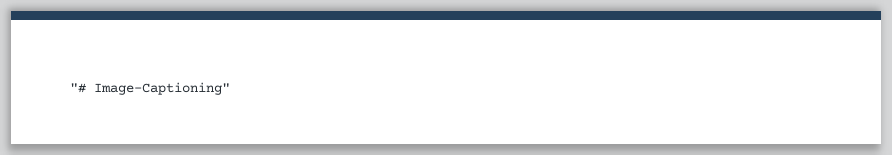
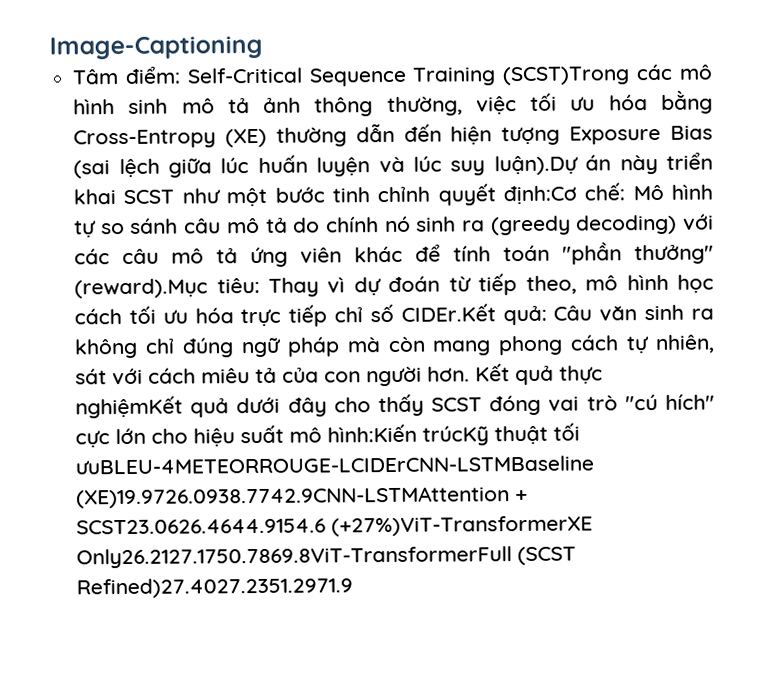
[70,82,230,95] "# Image-Captioning" -> [49,35,263,60] [72,63,713,87] [73,90,713,117] [73,123,713,149] [73,152,713,179] [73,182,714,207] [74,213,714,238] [74,242,714,268] [74,273,715,299] [74,303,714,327] [74,334,715,359] [75,363,604,387] [75,393,715,419] [75,422,581,448] [75,455,595,475] [76,486,529,509] [76,515,594,537] [76,546,577,569] [76,577,354,599] Image-Captioning // Tâm điểm: Self-Critical Sequence Training (SCST)Trong các mô hình sinh mô tả ảnh thông thường, việc tối ưu hóa bằng Cross-Entropy (XE) thường dẫn đến hiện tượng Exposure Bias (sai lệch giữa lúc huấn luyện và lúc suy luận).Dự án này triển khai SCST như một bước tinh chỉnh quyết định:Cơ chế: Mô hình tự so sánh câu mô tả do chính nó sinh ra (greedy decoding) với các câu mô tả ứng viên khác để tính toán "phần thưởng" (reward).Mục tiêu: Thay vì dự đoán từ tiếp theo, mô hình học cách tối ưu hóa trực tiếp chỉ số CIDEr.Kết quả: Câu văn sinh ra không chỉ đúng ngữ pháp mà còn mang phong cách tự nhiên, sát với cách miêu tả của con người hơn. Kết quả thực nghiệmKết quả dưới đây cho thấy SCST đóng vai trò "cú hích" cực lớn cho hiệu suất mô hình:Kiến trúcKỹ thuật tối ưuBLEU-4METEORROUGE-LCIDErCNN-LSTMBaseline (XE)19.9726.0938.7742.9CNN-LSTMAttention + SCST23.0626.4644.9154.6 (+27%)ViT-TransformerXE Only26.2127.1750.7869.8ViT-TransformerFull (SCST Refined)27.4027.2351.2971.9

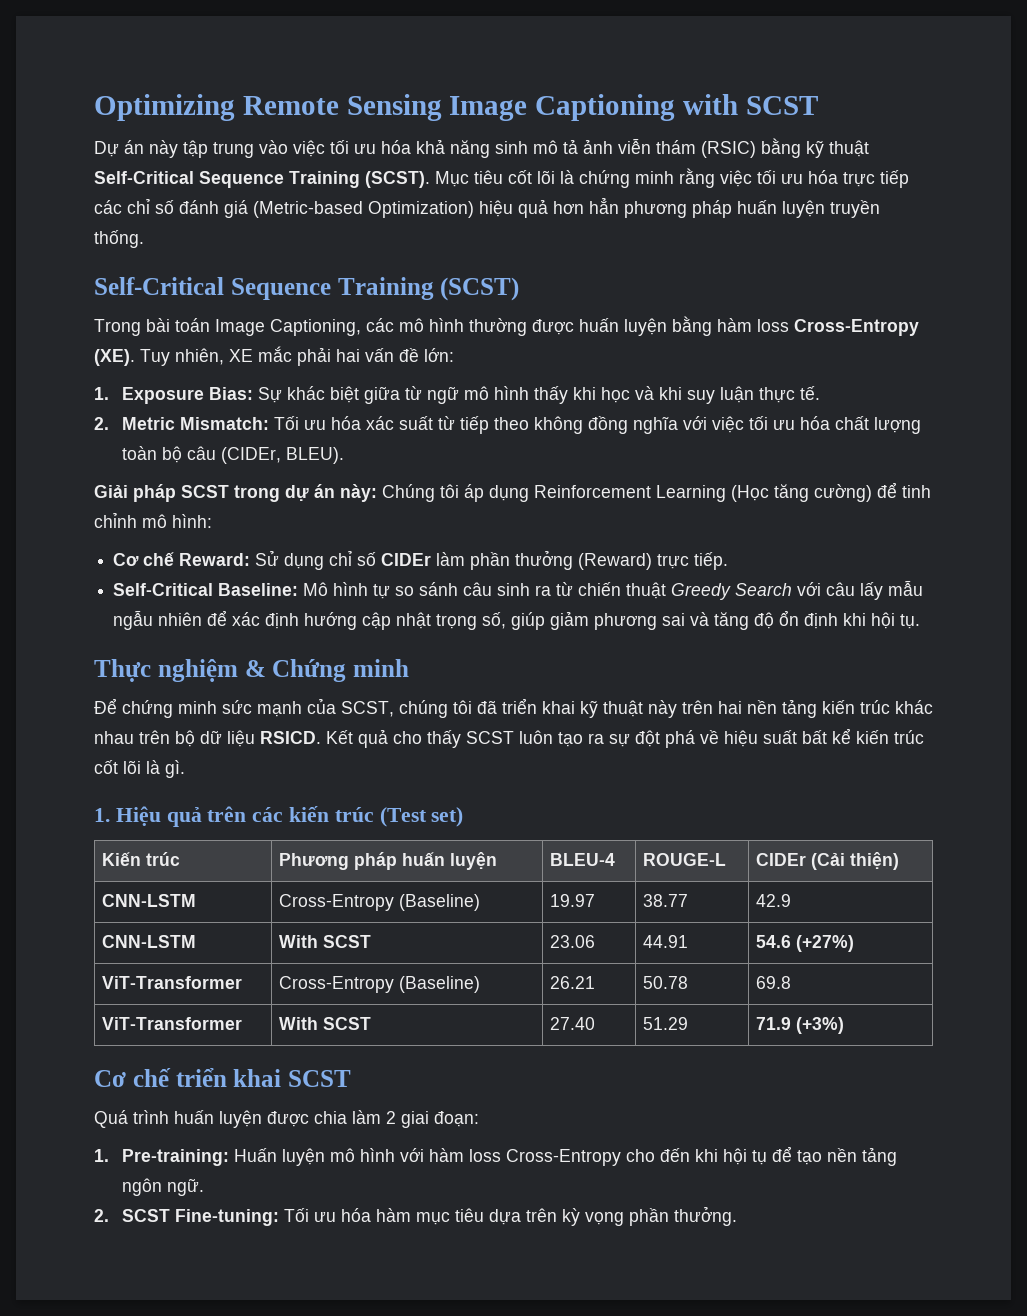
[49,35,263,60] [72,63,713,87] [73,90,713,117] [73,123,713,149] [73,152,713,179] [73,182,626,207] Image-Captioning // Tâm điểm: Self-Critical Sequence Training (SCST)Trong các mô hình sinh mô tả ảnh thông thường, việc tối ưu hóa bằng Cross-Entropy (XE) thường dẫn đến hiện tượng Exposure Bias (sai lệch giữa lúc huấn luyện và lúc suy luận).Dự án này triển khai SCST như một bước tinh chỉnh quyết định:Cơ chế: -> [94,94,818,121] [94,138,869,158] [94,168,909,188] [94,197,880,218] [94,230,144,248] [94,277,520,301] [94,316,919,336] [94,346,454,366] [94,386,820,404] [94,416,921,434] [121,446,344,464] [94,482,931,502] [94,512,212,528] [113,550,729,570] [113,583,299,596] Optimizing Remote Sensing Image Captioning with SCST // Dự án này tập trung vào việc tối ưu hóa khả năng sinh mô tả ảnh viễn thám (RSIC) bằng kỹ thuật Self-Critical Sequence Training (SCST). Mục tiêu cốt lõi là chứng minh rằng việc tối ưu hóa trực tiếp các chỉ số đánh giá (Metric-based Optimization) hiệu quả hơn hẳn phương pháp huấn luyện truyền thống. // Self-Critical Sequence Training (SCST) // Trong bài toán Image Captioning, các mô hình thường được huấn luyện bằng hàm loss Cross-Entropy (XE). Tuy nhiên, XE mắc phải hai vấn đề lớn: // 1. Exposure Bias: Sự khác biệt giữa từ ngữ mô hình thấy khi học và khi suy luận thực tế. // 2. Metric Mismatch: Tối ưu hóa xác suất từ tiếp theo không đồng nghĩa với việc tối ưu hóa chất lượng toàn bộ câu (CIDEr, BLEU). // Giải pháp SCST trong dự án này: Chúng tôi áp dụng Reinforcement Learning (Học tăng cường) để tinh chỉnh mô hình: // Cơ chế Reward: Sử dụng chỉ số CIDEr làm phần thưởng (Reward) trực tiếp. // Self-Critical Baseline:
[226,213,714,236] [74,242,714,268] [74,273,715,299] [74,303,714,327] [74,334,715,359] [75,363,604,387] [75,393,715,419] [75,422,581,448] [75,455,595,475] [76,486,529,509] [76,515,594,537] [76,546,577,569] [76,577,354,599] mô tả do chính nó sinh ra (greedy decoding) với các câu mô tả ứng viên khác để tính toán "phần thưởng" (reward).Mục tiêu: Thay vì dự đoán từ tiếp theo, mô hình học cách tối ưu hóa trực tiếp chỉ số CIDEr.Kết quả: Câu văn sinh ra không chỉ đúng ngữ pháp mà còn mang phong cách tự nhiên, sát với cách miêu tả của con người hơn. Kết quả thực nghiệmKết quả dưới đây cho thấy SCST đóng vai trò "cú hích" cực lớn cho hiệu suất mô hình:Kiến trúcKỹ thuật tối ưuBLEU-4METEORROUGE-LCIDErCNN-LSTMBaseline (XE)19.9726.0938.7742.9CNN-LSTMAttention + SCST23.0626.4644.9154.6 (+27%)ViT-TransformerXE Only26.2127.1750.7869.8ViT-TransformerFull (SCST Refined)27.4027.2351.2971.9 -> [497,580,924,600] [113,610,921,630] [94,659,409,682] [94,698,933,718] [94,728,924,748] [94,760,185,778] [94,806,464,827] [101,852,180,866] [278,852,497,870] [549,853,615,866] [642,853,726,866] [755,852,899,870] [101,894,196,907] [278,894,480,911] [549,894,595,907] [642,894,688,907] [755,894,791,907] [101,935,196,948] [278,935,371,948] [549,935,595,948] [642,935,688,948] [755,935,854,952] [101,976,242,989] [278,976,480,993] [549,976,595,989] [642,976,688,989] [755,976,791,989] [101,1017,242,1030] [278,1017,371,1030] [549,1017,595,1030] [642,1017,688,1030] [755,1017,844,1034] [94,1067,351,1087] [94,1110,479,1128] [94,1146,897,1166] [121,1178,204,1196] [94,1206,737,1226] sinh ra từ chiến thuật Greedy Search với câu lấy mẫu ngẫu nhiên để xác định hướng cập nhật trọng số, giúp giảm phương sai và tăng độ ổn định khi hội tụ. // Thực nghiệm & Chứng minh // Để chứng minh sức mạnh của SCST, chúng tôi đã triển khai kỹ thuật này trên hai nền tảng kiến trúc khác nhau trên bộ dữ liệu RSICD. Kết quả cho thấy SCST luôn tạo ra sự đột phá về hiệu suất bất kể kiến trúc cốt lõi là gì. // 1. Hiệu quả trên các kiến trúc (Test set) // Kiến trúc | Phương pháp huấn luyện | BLEU-4 | ROUGE-L | CIDEr (Cải thiện) // CNN-LSTM | Cross-Entropy (Baseline) | 19.97 | 38.77 | 42.9 // CNN-LSTM | With SCST | 23.06 | 44.91 | 54.6 (+27%) // ViT-Transformer | Cross-Entropy (Baseline) | 26.21 | 50.78 | 69.8 // ViT-Transformer | With SCST | 27.40 | 51.29 | 71.9 (+3%) // Cơ chế triển khai SCST // Quá trình huấn luyện được chia làm 2 giai đoạn: // 1. Pre-training: Huấn luyện mô hình với hàm loss Cross-Entropy cho đến khi hội tụ để tạo nền tảng ngôn ngữ. // 2. SCST Fine-tuning: Tối ưu hóa hàm mục tiêu dựa trên kỳ vọng phần thưởng.

